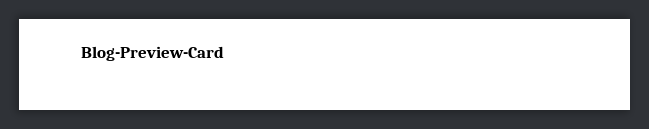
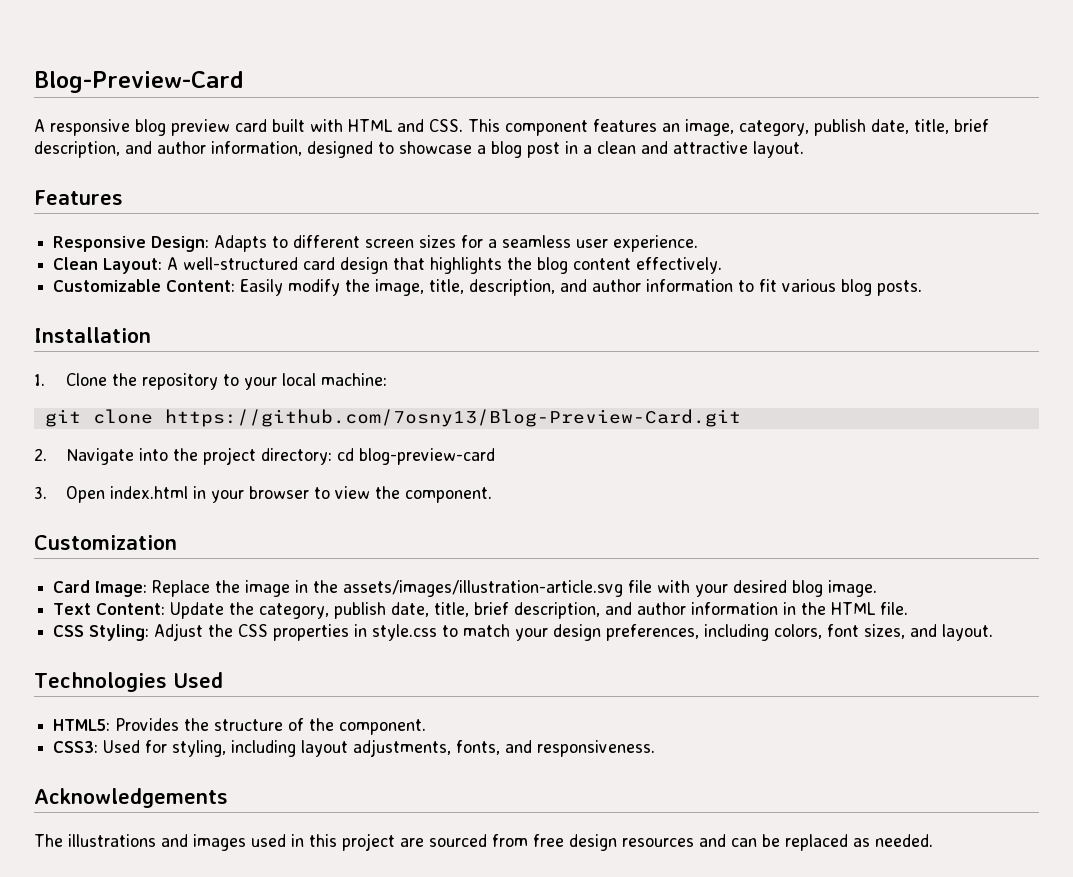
(224, 53) none -> [34,119,989,136] [34,141,804,158] [34,190,123,205] [53,235,699,252] [53,257,723,274] [53,279,923,296] [34,327,151,343] [34,373,387,390] [44,409,741,427] [34,447,495,465] [34,486,492,503] [34,535,177,550] [53,580,878,597] [53,602,909,619] [53,623,994,641] [34,672,223,692] [53,718,427,735] [53,739,656,757] [34,788,228,808] [34,833,933,851] // A responsive blog preview card built with HTML and CSS. This component features an image, category, publish date, title, brief description, and author information, designed to showcase a blog post in a clean and attractive layout. // Features // Responsive Design: Adapts to different screen sizes for a seamless user experience. // Clean Layout: A well-structured card design that highlights the blog content effectively. // Customizable Content: Easily modify the image, title, description, and author information to fit various blog posts. // Installation // 1. Clone the repository to your local machine: // git clone https://github.com/7osny13/Blog-Preview-Card.git // 2. Navigate into the project directory: cd blog-preview-card // 3. Open index.html in your browser to view the component. // Customization // Card Image: Replace the image in the assets/images/illustration-article.svg file with your desired blog image. // Text Content: Update the category, publish date, title, brief description, and author information in the HTML file. // CSS Styling: Adjust the CSS properties in style.css to match your design preferences, including colors, font sizes, and layout. // Technologies Used // HTML5: Provides the structure of the component. // CSS3: Used for styling, including layout adjustments, fonts, and responsiveness. // Acknowledgements // The illustrations and images used in this project are sourced from free design resources and can be replaced as needed.

